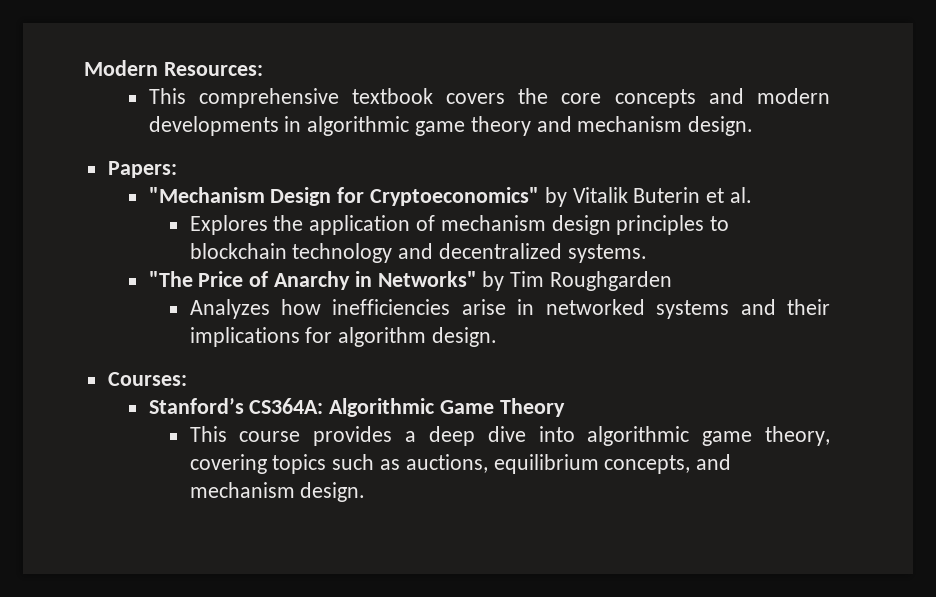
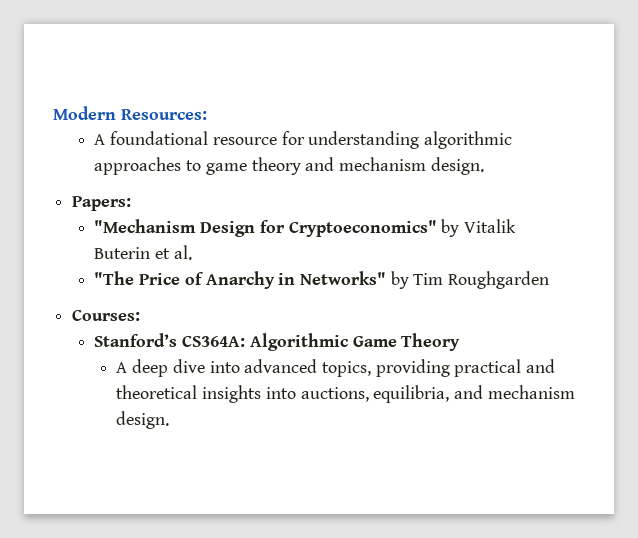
[148,88,830,108] [148,116,410,136] This comprehensive textbook covers the core concepts and modern developments in algorithmic -> [94,131,512,149] [94,157,202,175] A foundational resource for understanding algorithmic approaches to
[189,215,730,235] [189,243,647,263] // Explores the application of mechanism design principles to blockchain technology and decentralized systems. -> (192, 252) none
[189,299,831,319] [189,327,497,347] // Analyzes how inefficiencies arise in networked systems and their implications for algorithm design. -> (550, 280) none
[189,426,830,446] [189,454,691,474] This course provides a deep dive into algorithmic game theory, covering topics such as auctions, equilibrium concepts, -> [116,359,556,377] [116,385,450,403] A deep dive into advanced topics, providing practical and theoretical insights into auctions, equilibria,

